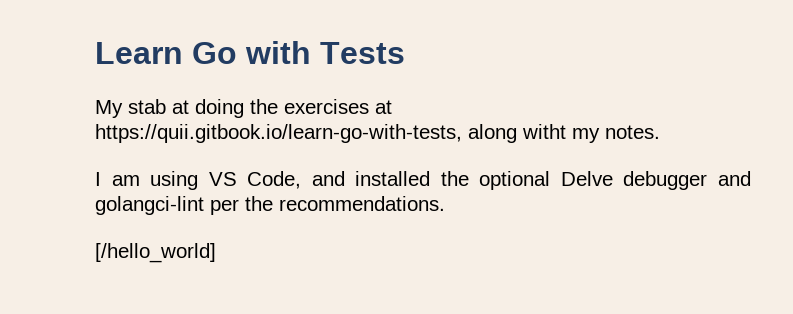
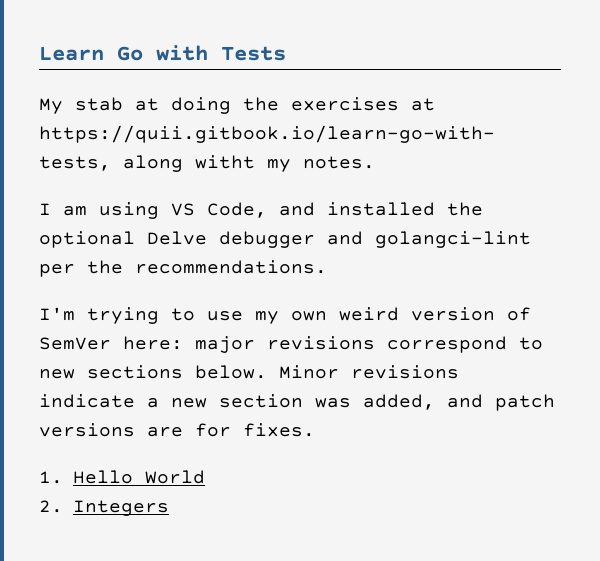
[95,243,216,263] [/hello_world] -> [39,307,531,324] [39,336,543,353] [39,365,459,379] [39,394,555,411] [39,423,315,437] [39,470,205,484] [39,500,169,516] I'm trying to use my own weird version of SemVer here: major revisions correspond to new sections below. Minor revisions indicate a new section was added, and patch versions are for fixes. // 1. Hello World // 2. Integers

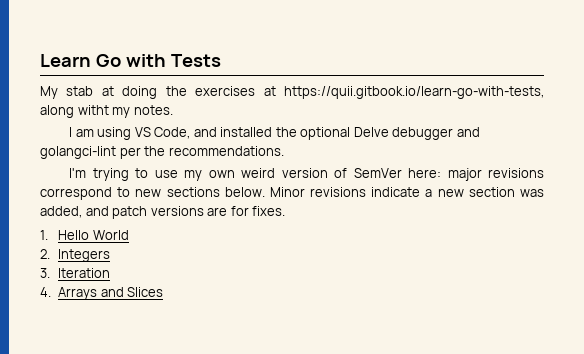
(169, 508) none -> [40,268,111,278] [40,287,164,300] // 3. Iteration // 4. Arrays and Slices

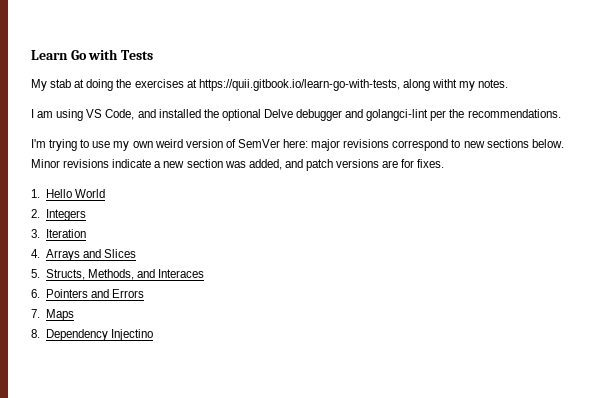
(164, 292) none -> [31,269,205,280] [31,289,144,298] [31,309,74,321] [31,329,153,341] // 5. Structs, Methods, and Interaces // 6. Pointers and Errors // 7. Maps // 8. Dependency Injectino

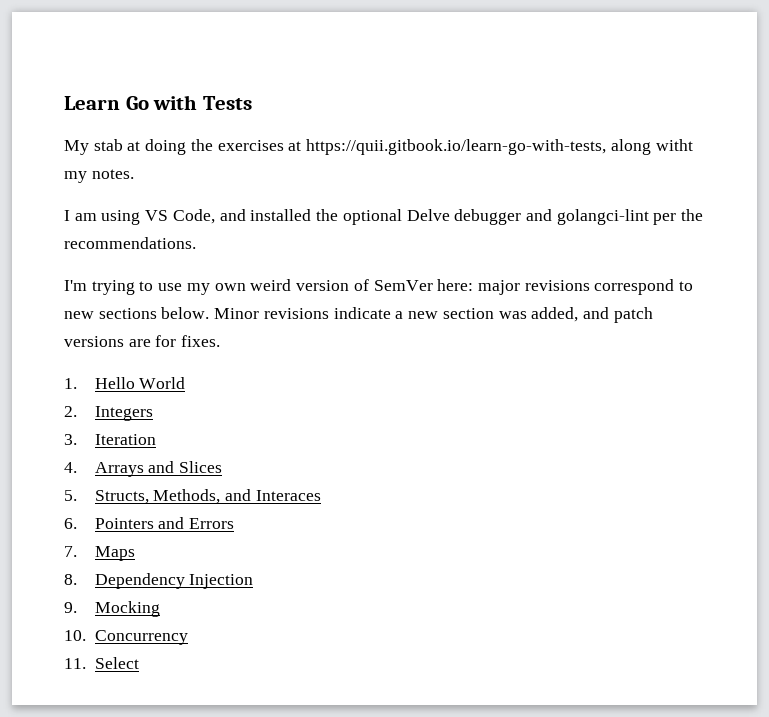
[110,329,153,341] Injectino -> [189,574,254,589] [64,601,160,617] [64,630,188,645] [64,657,139,669] Injection // 9. Mocking // 10. Concurrency // 11. Select

